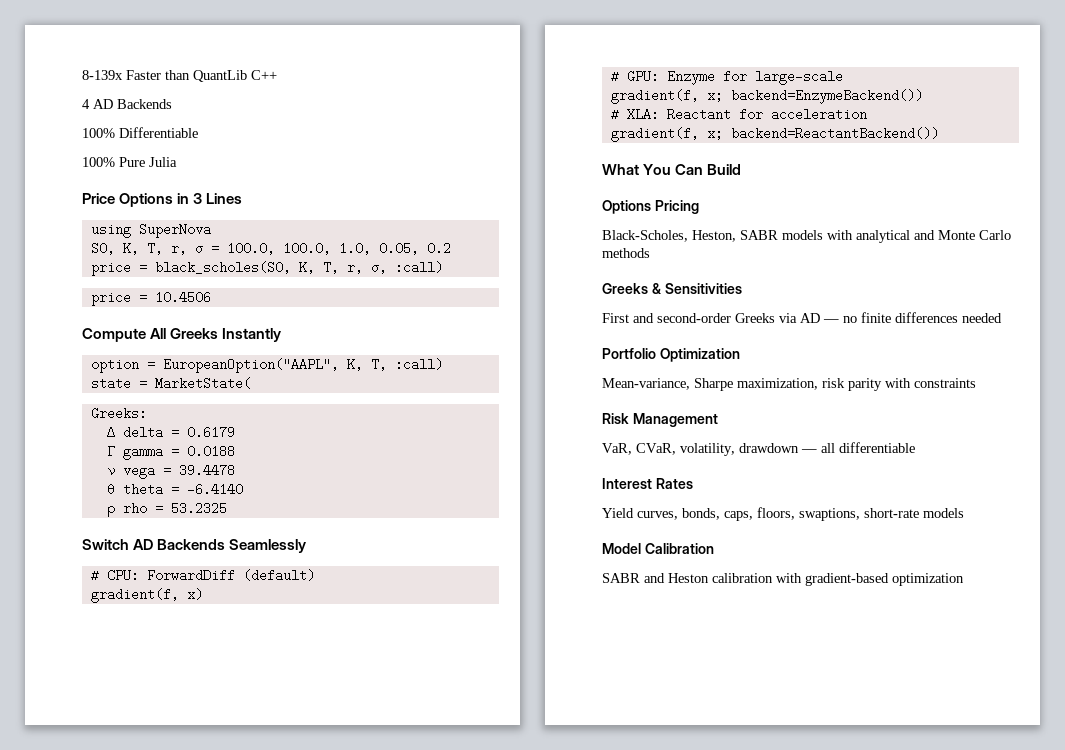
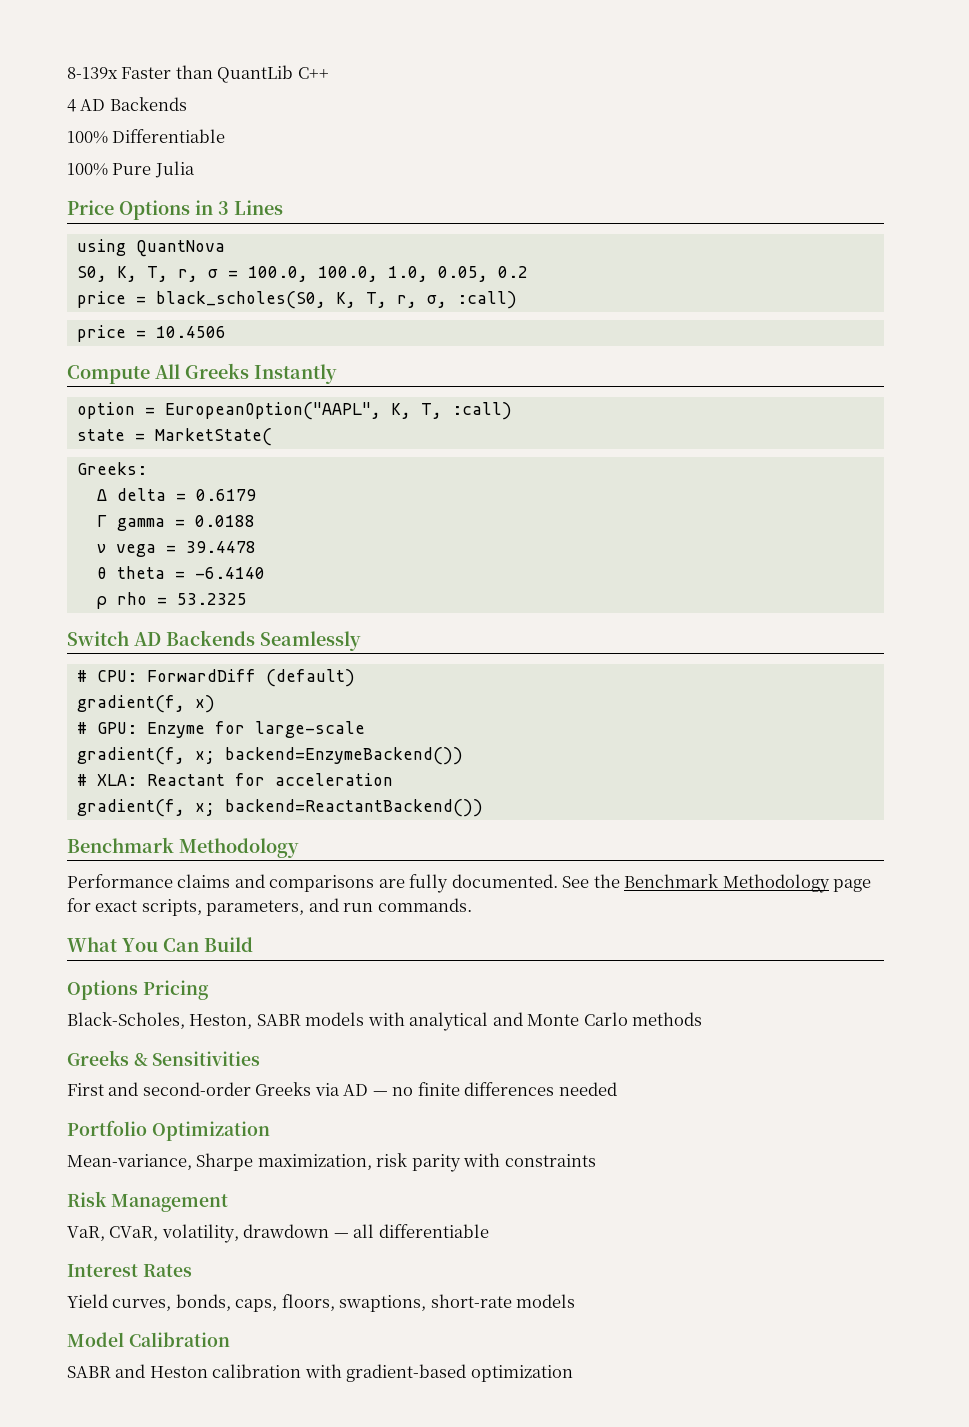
[138,223,211,238] SuperNova -> [135,240,225,257] QuantNova
(939, 133) none -> [67,837,299,858] [67,874,872,893] [67,898,472,916] // Benchmark Methodology // Performance claims and comparisons are fully documented. See the Benchmark Methodology page for exact scripts, parameters, and run commands.

